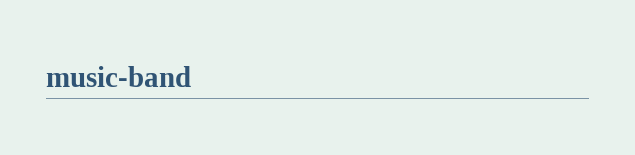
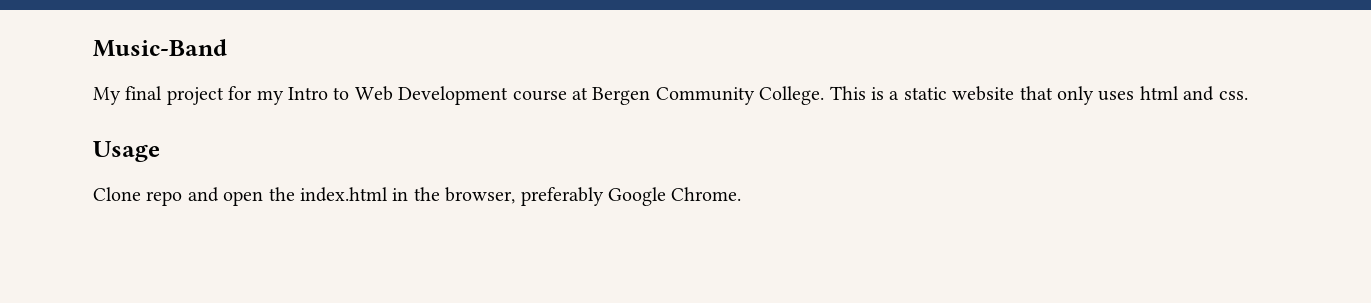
[46,66,191,87] music-band -> [93,39,227,57] [93,86,1248,105] [93,141,160,162] [93,187,742,206] Music-Band // My final project for my Intro to Web Development course at Bergen Community College. This is a static website that only uses html and css. // Usage // Clone repo and open the index.html in the browser, preferably Google Chrome.

